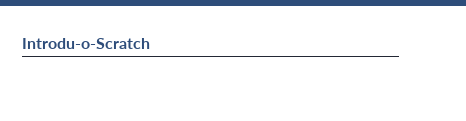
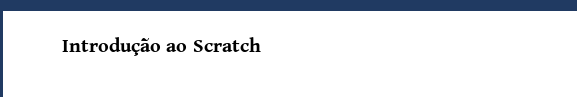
[22,38,150,49] Introdu-o-Scratch -> [62,37,261,56] Introdução ao Scratch

